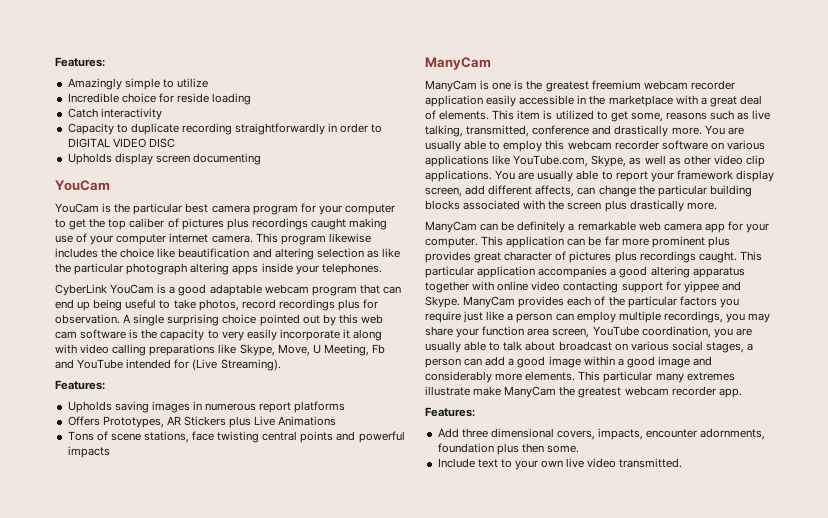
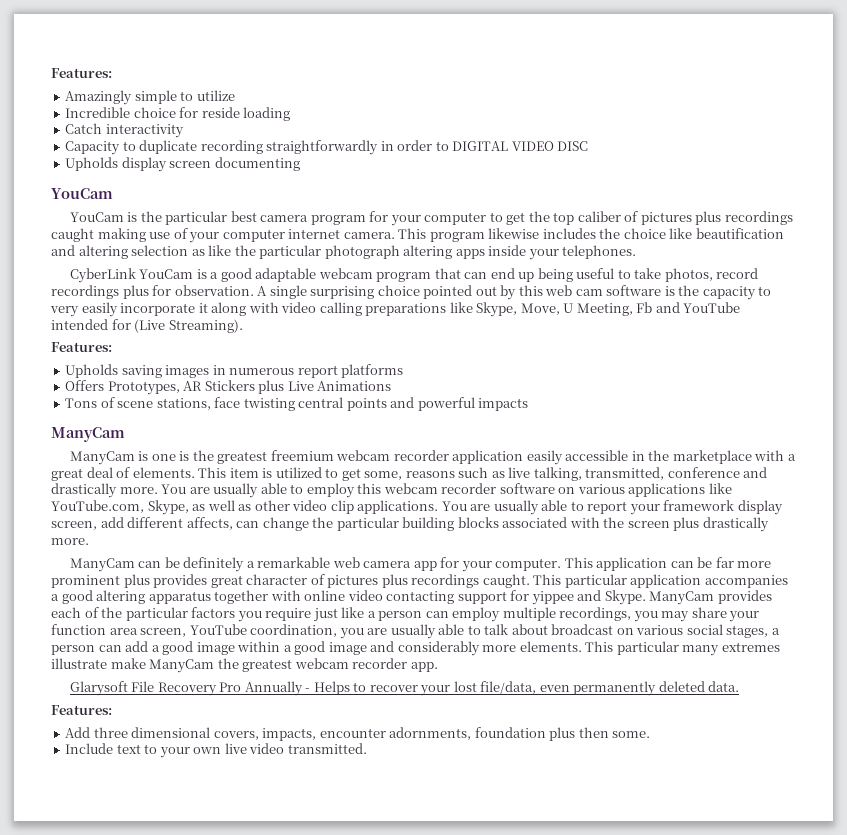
(742, 393) none -> [69,681,740,696] // Glarysoft File Recovery Pro Annually - Helps to recover your lost file/data, even permanently deleted data.

